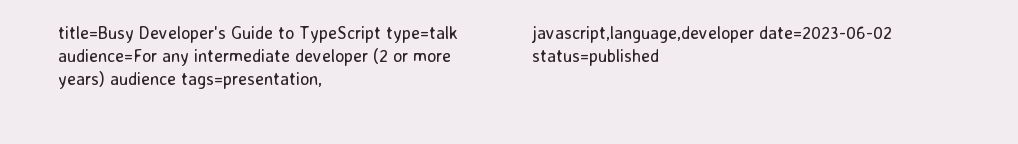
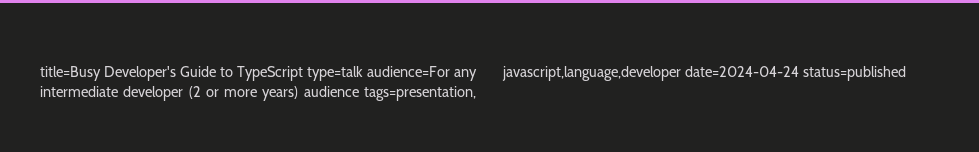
[759,26,892,39] date=2023-06-02 -> [684,66,799,77] date=2024-04-24

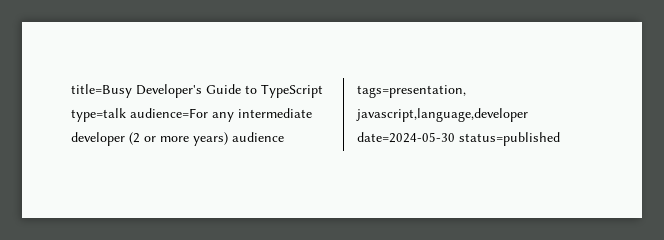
[684,66,799,77] date=2024-04-24 -> [357,132,455,143] date=2024-05-30

